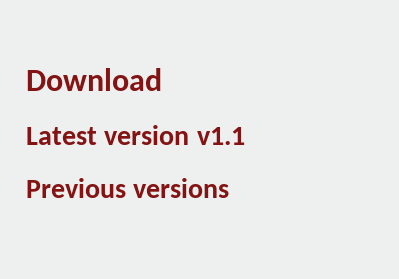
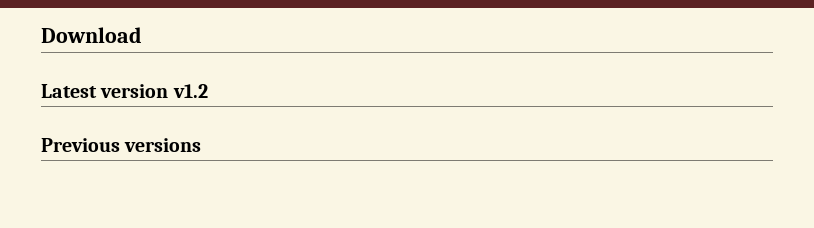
[196,127,245,145] v1.1 -> [172,84,208,98] v1.2

